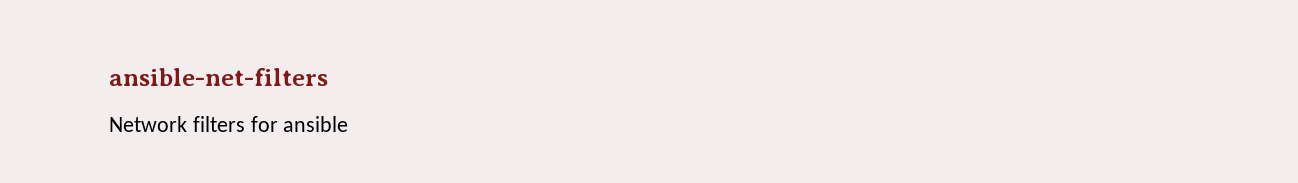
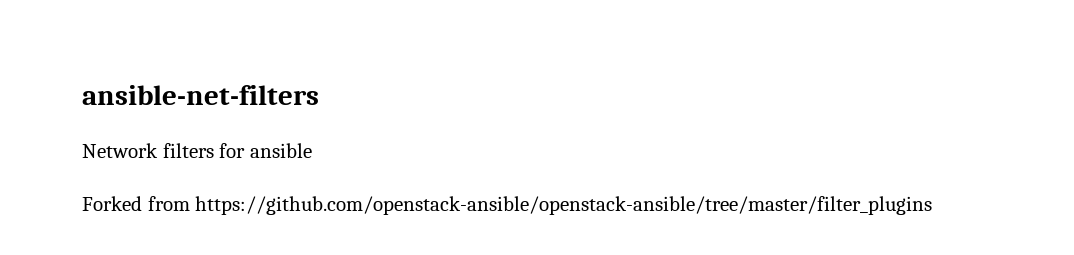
(349, 124) none -> [82,196,933,215] // Forked from https://github.com/openstack-ansible/openstack-ansible/tree/master/filter_plugins

